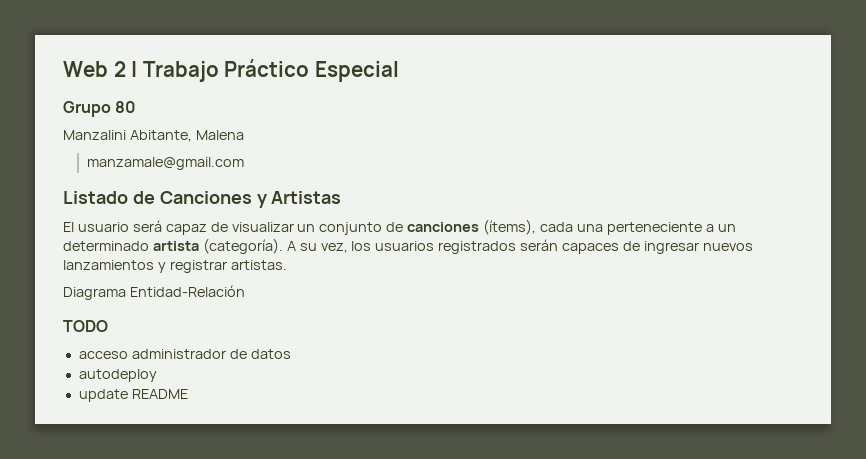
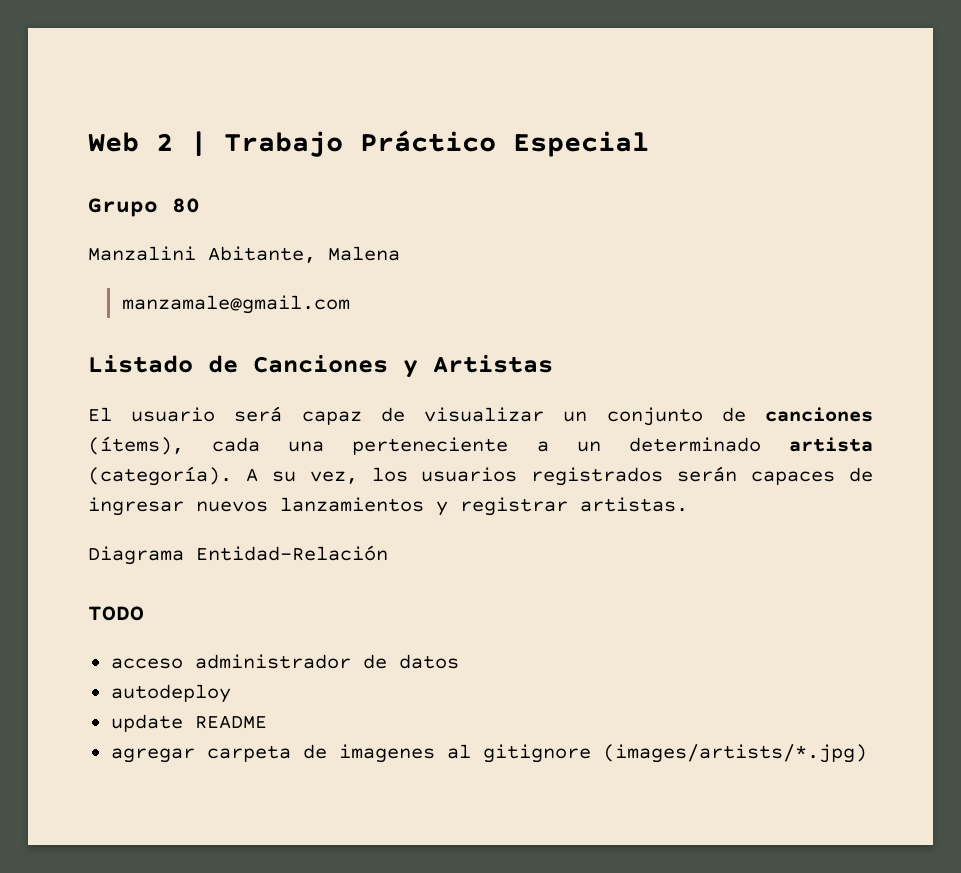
(188, 394) none -> [110,744,867,763] // agregar carpeta de imagenes al gitignore (images/artists/*.jpg)

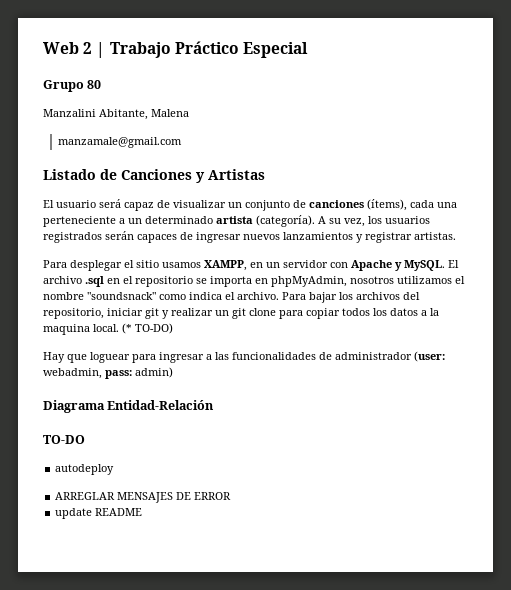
[88,545,388,565] [88,606,144,621] [110,654,459,669] [110,684,231,703] [110,714,267,732] [110,744,867,763] Diagrama Entidad-Relación // TODO // acceso administrador de datos // autodeploy // update README // agregar carpeta de imagenes al gitignore (images/artists/*.jpg) -> [43,260,459,271] [43,276,465,287] [43,292,420,303] [43,308,439,319] [43,323,173,335] [43,351,445,363] [43,367,173,379] [43,400,215,413] [43,435,85,444] [55,464,115,475] [55,492,232,503] [55,508,143,519] Para desplegar el sitio usamos XAMPP, en un servidor con Apache y MySQL. El archivo .sql en el repositorio se importa en phpMyAdmin, nosotros utilizamos el nombre "soundsnack" como indica el archivo. Para bajar los archivos del repositorio, iniciar git y realizar un git clone para copiar todos los datos a la maquina local. (* TO-DO) // Hay que loguear para ingresar a las funcionalidades de administrador (user: webadmin, pass: admin) // Diagrama Entidad-Relación // TO-DO // autodeploy // ARREGLAR MENSAJES DE ERROR // update README

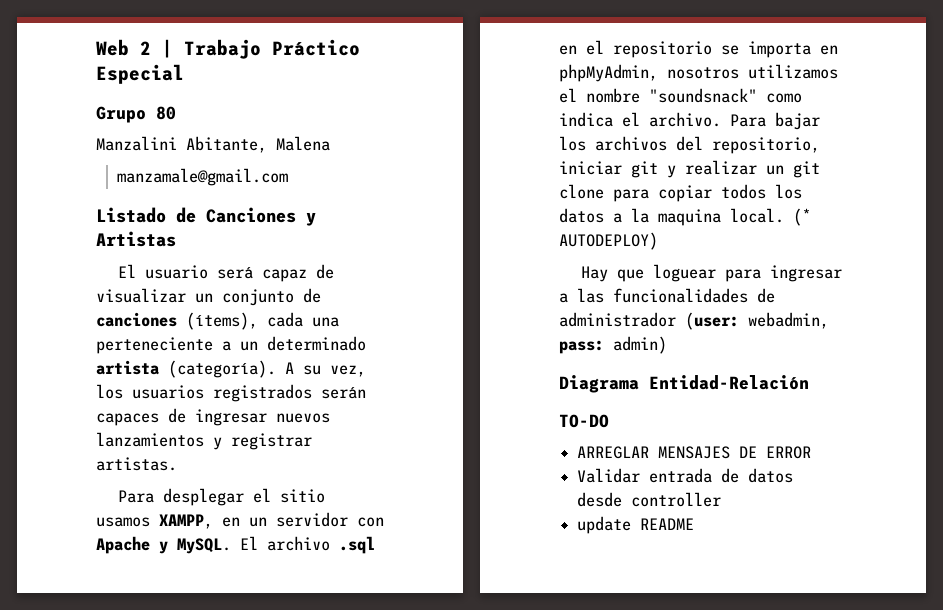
[135,323,173,334] TO-DO) -> [559,232,658,250] AUTODEPLOY)
[55,464,115,475] // autodeploy -> (609, 421) none
(232, 496) none -> [577,468,794,483] [577,492,722,507] // Validar entrada de datos desde controller

